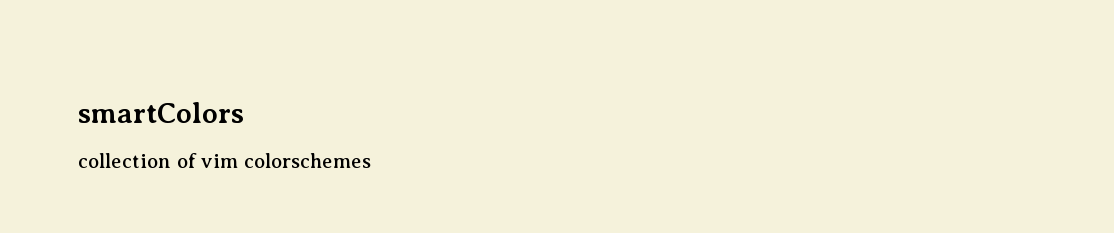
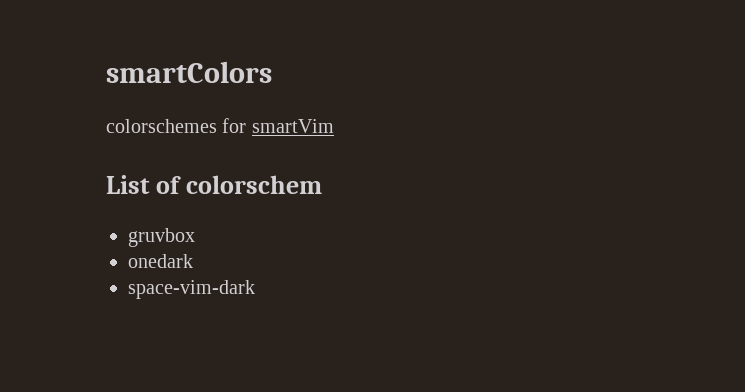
[78,153,371,168] collection of vim colorschemes -> [106,118,334,133] [106,175,322,194] [128,228,195,247] [128,254,193,268] [128,280,255,299] colorschemes for smartVim // List of colorschem // gruvbox // onedark // space-vim-dark

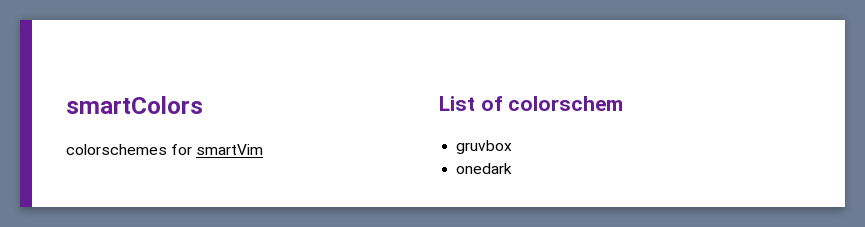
[128,280,255,299] // space-vim-dark -> (513, 168) none

